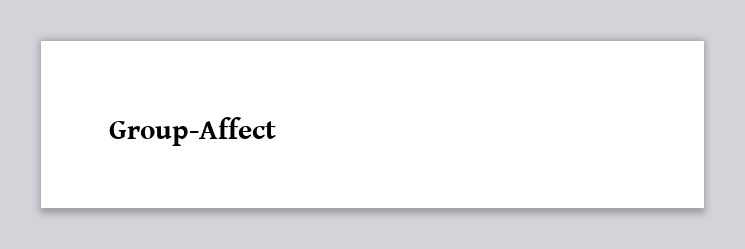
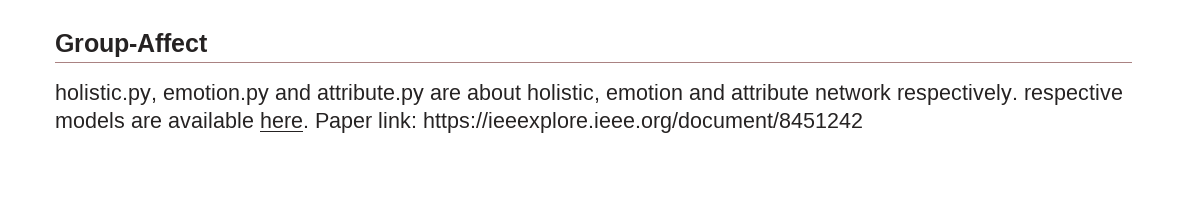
(276, 131) none -> [55,84,1123,105] [55,112,863,133] // holistic.py, emotion.py and attribute.py are about holistic, emotion and attribute network respectively. respective models are available here. Paper link: https://ieeexplore.ieee.org/document/8451242

